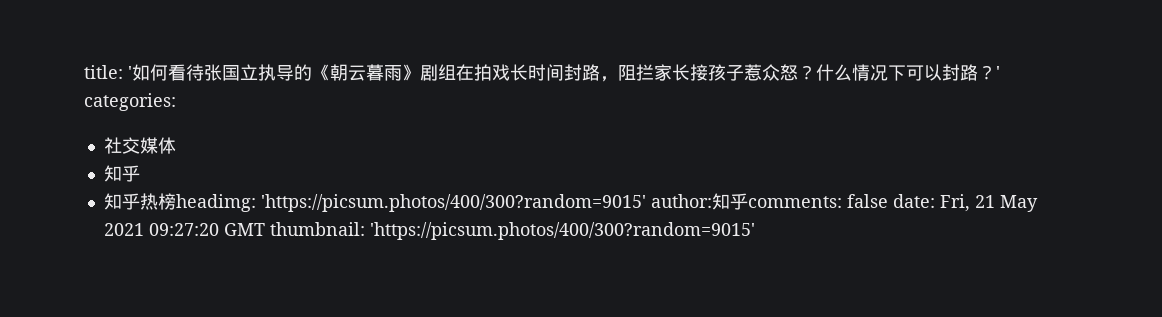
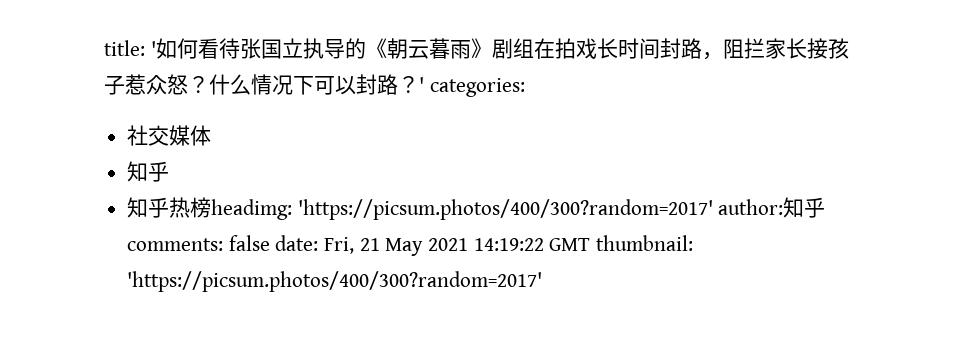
[260,194,646,212] 'https://picsum.photos/400/300?random=9015' -> [297,199,713,220] 'https://picsum.photos/400/300?random=2017'
[148,223,219,236] 09:27:20 -> [473,238,544,251] 14:19:22
[369,222,755,240] 'https://picsum.photos/400/300?random=9015' -> [127,271,543,292] 'https://picsum.photos/400/300?random=2017'

